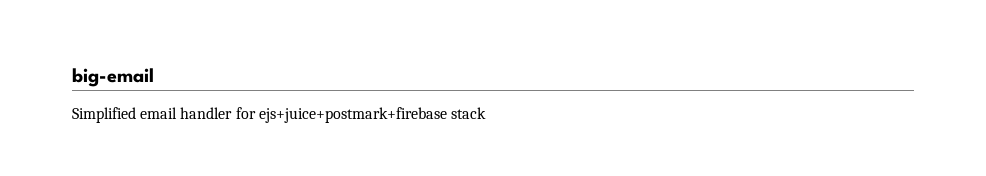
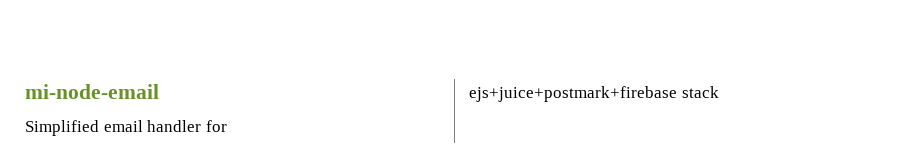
[72,68,154,87] big-email -> [25,84,159,99] mi-node-email

